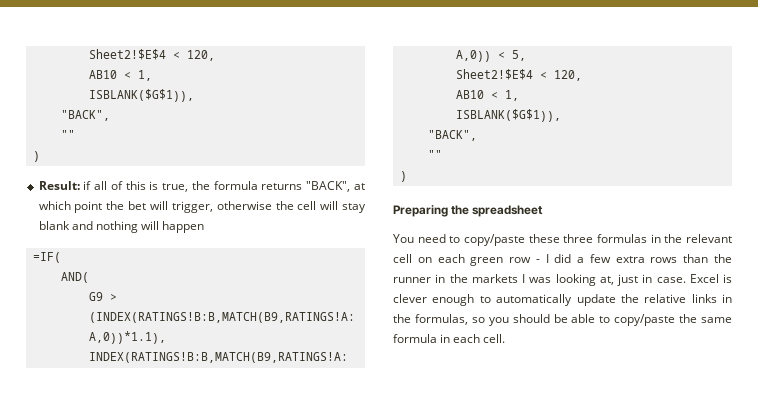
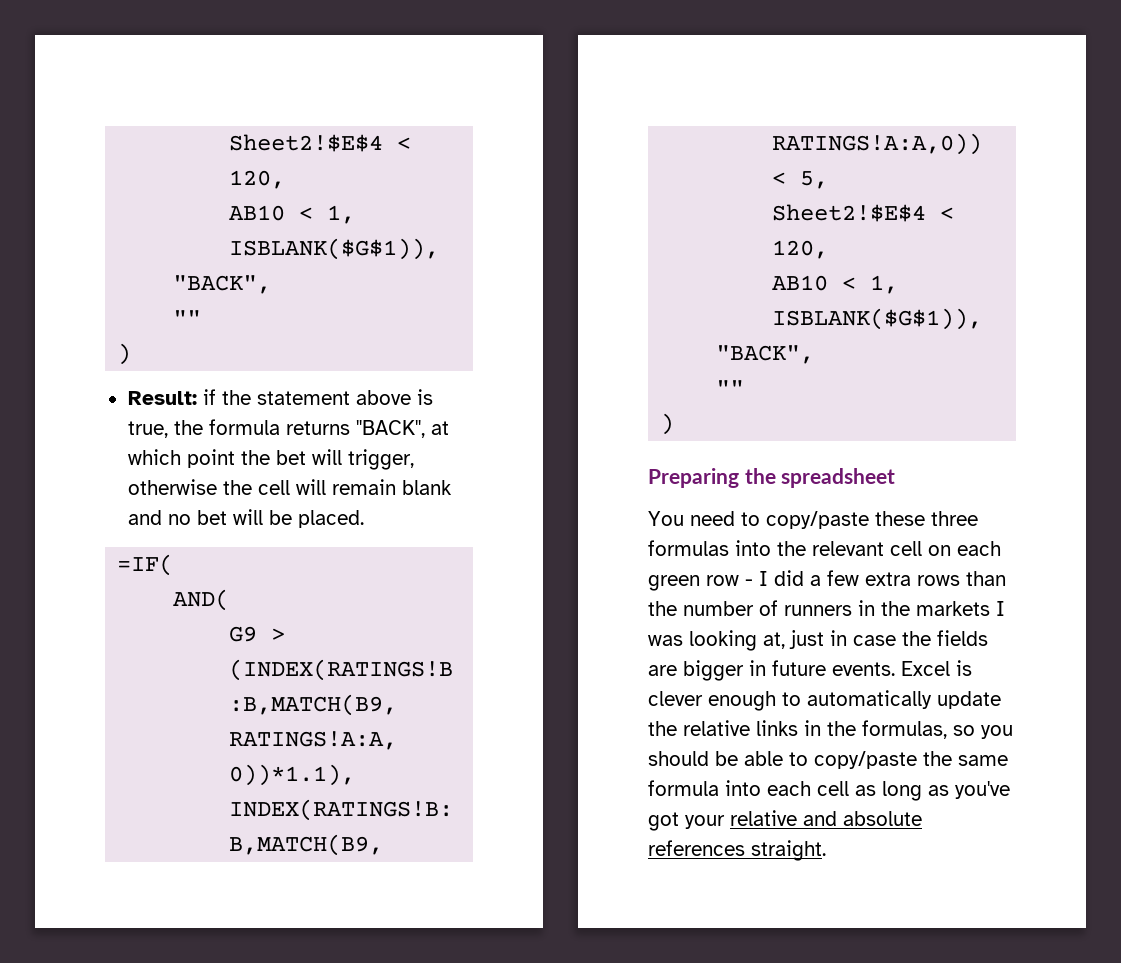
[94,181,146,190] all of this -> [221,390,411,405] the statement above
[341,203,366,213] stay -> [331,479,396,495] remain
[95,221,205,233] nothing will happen -> [167,509,364,528] no bet will be placed.
[650,234,661,243] in -> [735,540,771,556] into
[393,277,431,283] runner -> [683,600,852,616] number of runners
[656,277,686,283] case. -> [853,630,988,646] [648,660,895,681] case the fields are bigger in future events.
[440,334,506,343] in each cell. -> [725,780,1010,801] [648,810,922,831] [648,840,826,861] into each cell as long as you've got your relative and absolute references straight.

